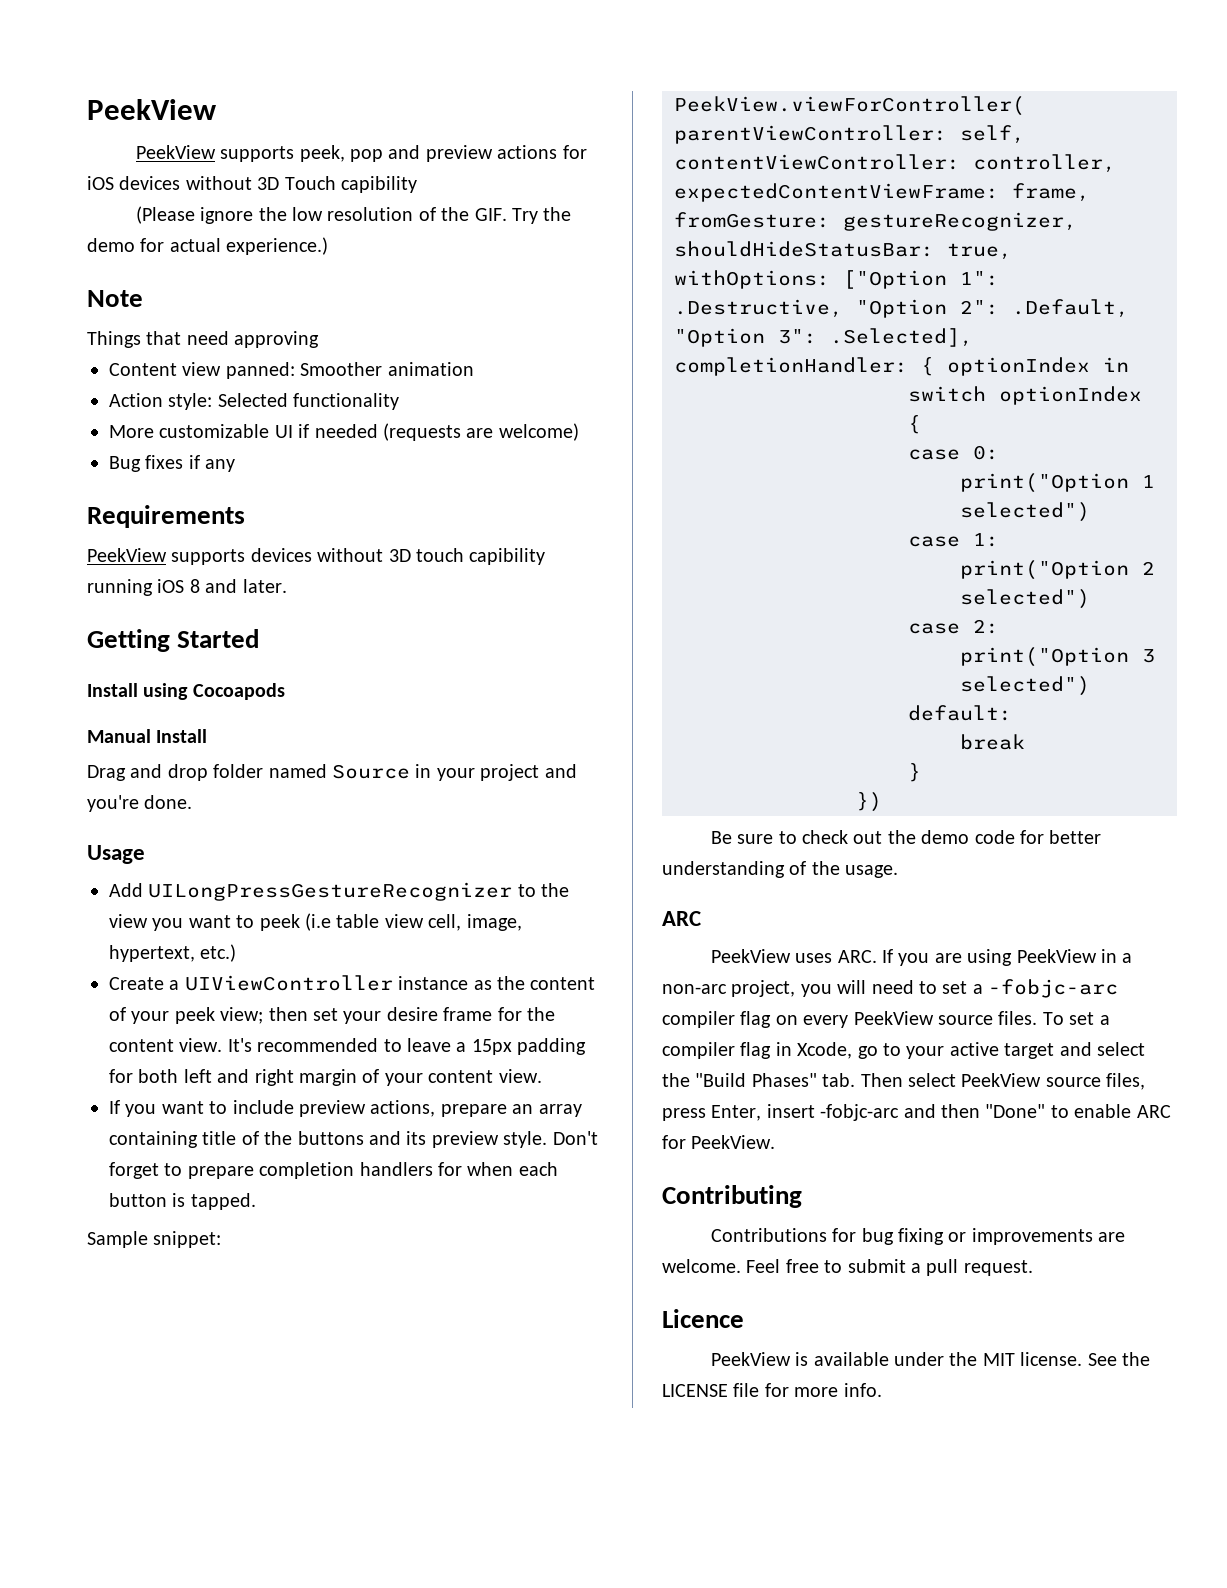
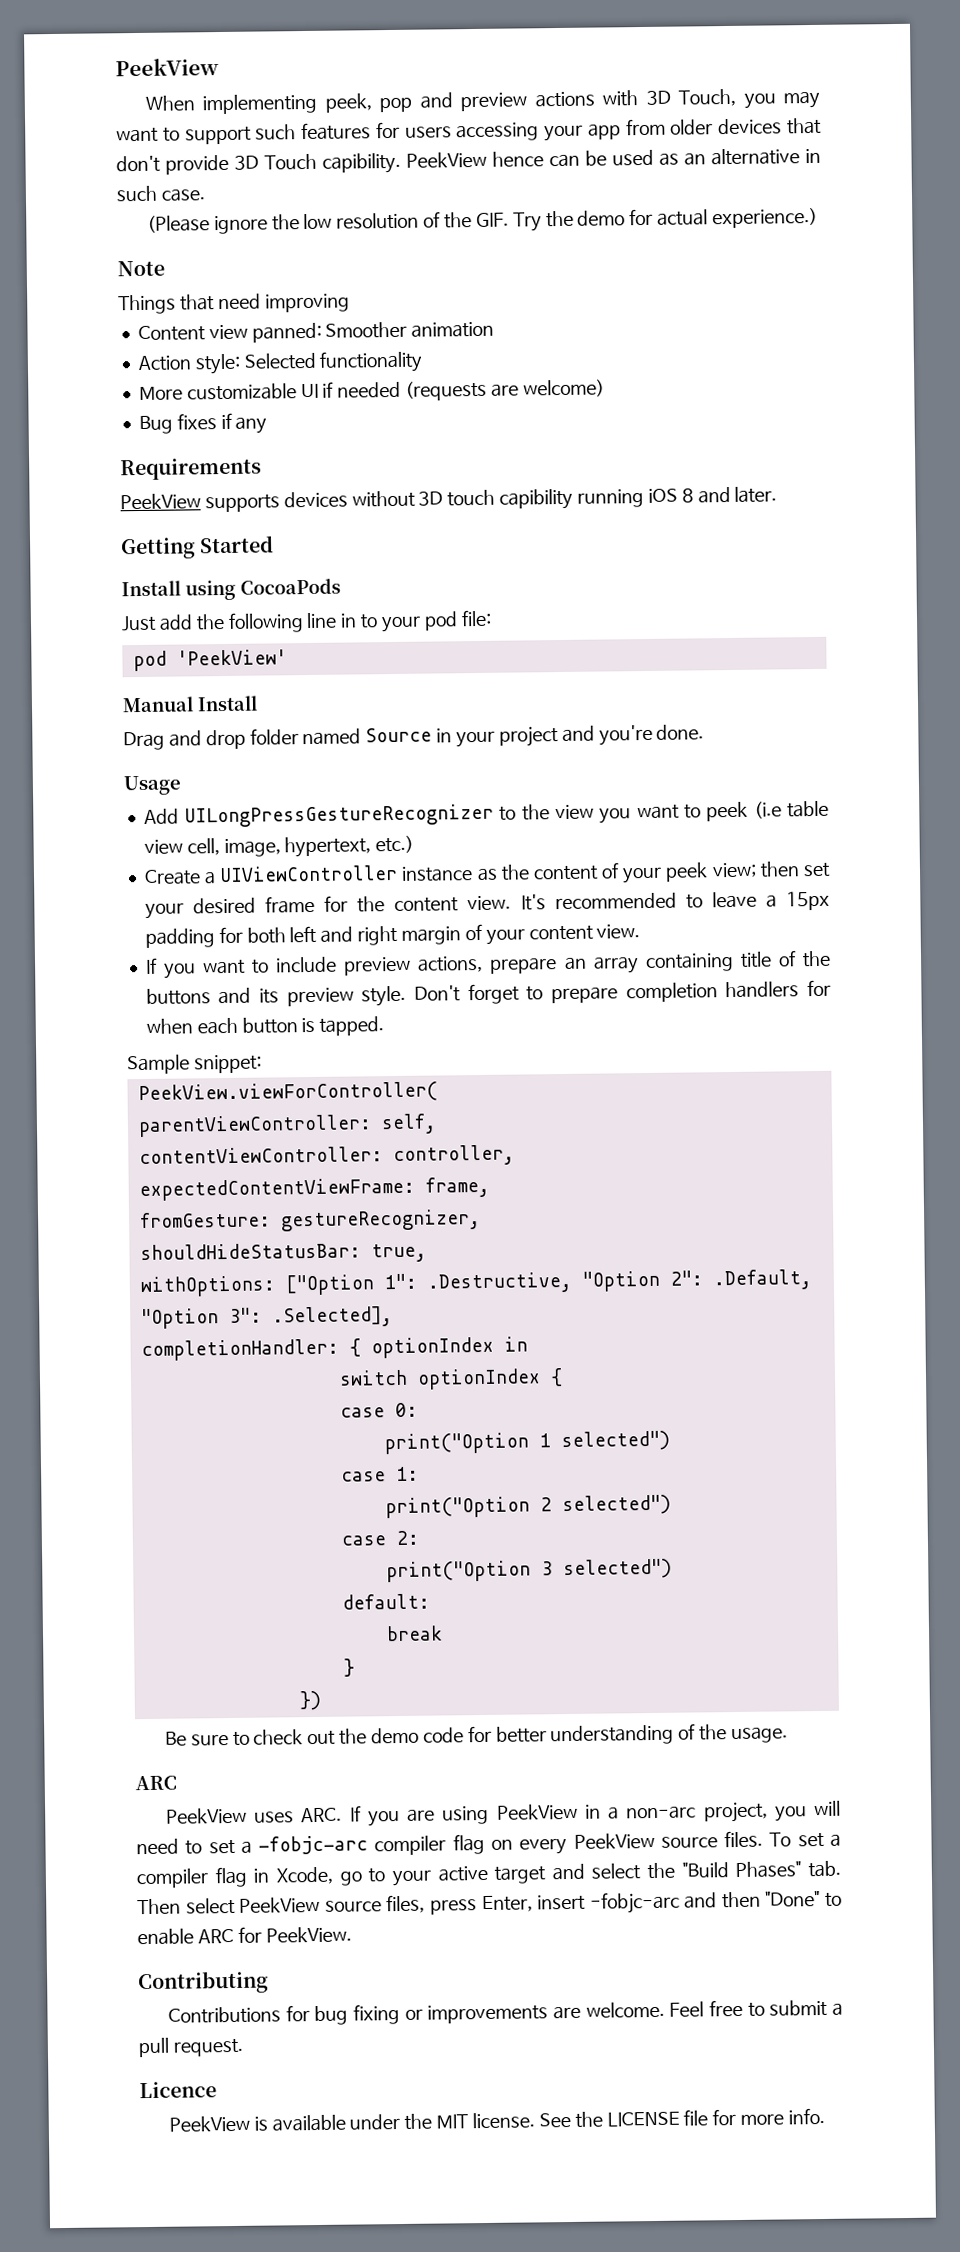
[135,145,295,162] PeekView supports -> [144,93,318,115] When implementing
[562,145,587,159] [87,176,417,193] for iOS devices without 3D Touch capibility -> [602,88,820,109] [116,117,823,145] [116,148,822,175] [116,185,206,202] with 3D Touch, you may want to support such features for users accessing your app from older devices that don't provide 3D Touch capibility. PeekView hence can be used as an alternative in such case.
[234,331,320,348] approving -> [264,293,350,313] improving
[192,683,285,700] Cocoapods -> [240,578,341,595] [121,609,492,633] [132,649,287,672] CocoaPods // Just add the following line in to your pod file: // pod 'PeekView'
[386,1007,438,1021] desire -> [192,897,256,914] desired

